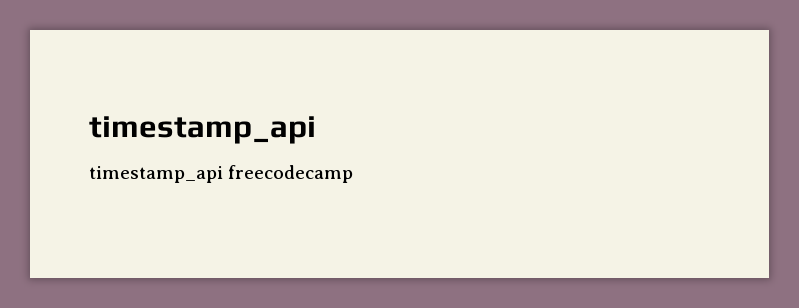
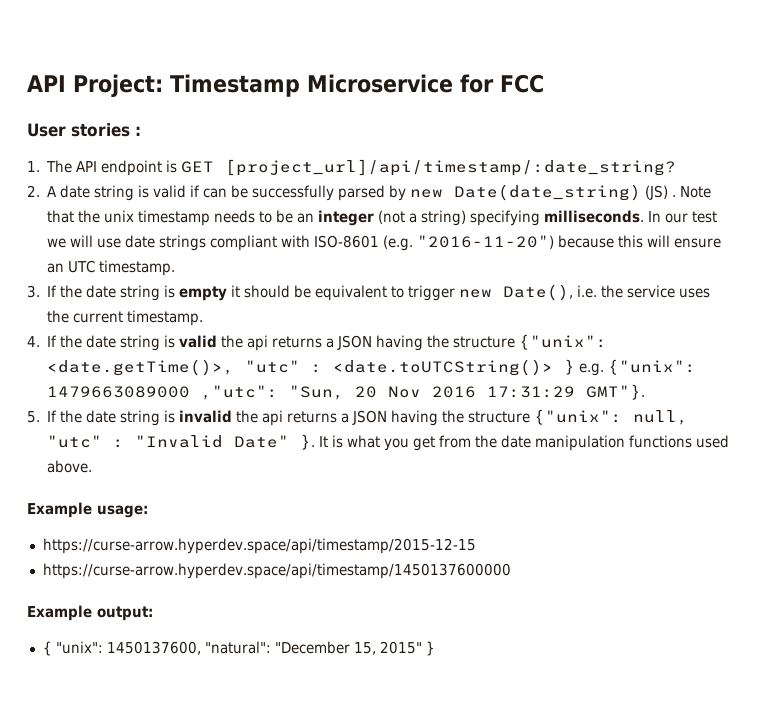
[89,116,316,144] [89,165,354,183] timestamp_api // timestamp_api freecodecamp -> [27,74,544,97] [27,123,141,137] [27,159,677,176] [27,184,712,201] [47,210,718,226] [47,235,722,251] [47,260,176,276] [27,284,711,301] [47,310,204,326] [27,334,608,351] [47,359,697,376] [47,384,646,400] [27,409,689,426] [47,434,730,451] [47,460,93,473] [27,502,148,518] [42,538,476,554] [42,563,511,579] [27,605,153,621] [42,641,435,656] API Project: Timestamp Microservice for FCC // User stories : // 1. The API endpoint is GET [project_url]/api/timestamp/:date_string? // 2. A date string is valid if can be successfully parsed by new Date(date_string) (JS) . Note that the unix timestamp needs to be an integer (not a string) specifying milliseconds. In our test we will use date strings compliant with ISO-8601 (e.g. "2016-11-20") because this will ensure an UTC timestamp. // 3. If the date string is empty it should be equivalent to trigger new Date(), i.e. the service uses the current timestamp. // 4. If the date string is valid the api returns a JSON having the structure {"unix": <date.getTime()>, "utc" : <date.toUTCString()> } e.g. {"unix": 1479663089000 ,"utc": "Sun, 20 Nov 2016 17:31:29 GMT"}. // 5. If the date string is invalid the api returns a JSON having the structure {"unix": null, "utc" : "Invalid Date" }. It is what you get from the date manipulation functions used above. // Example usage: // https://curse-arrow.hyperdev.space/api/timestamp/2015-12-15 // https://curse-arrow.hyperdev.space/api/timestamp/1450137600000 // Example output: // { "unix": 1450137600, "natural": "December 15, 2015" }

